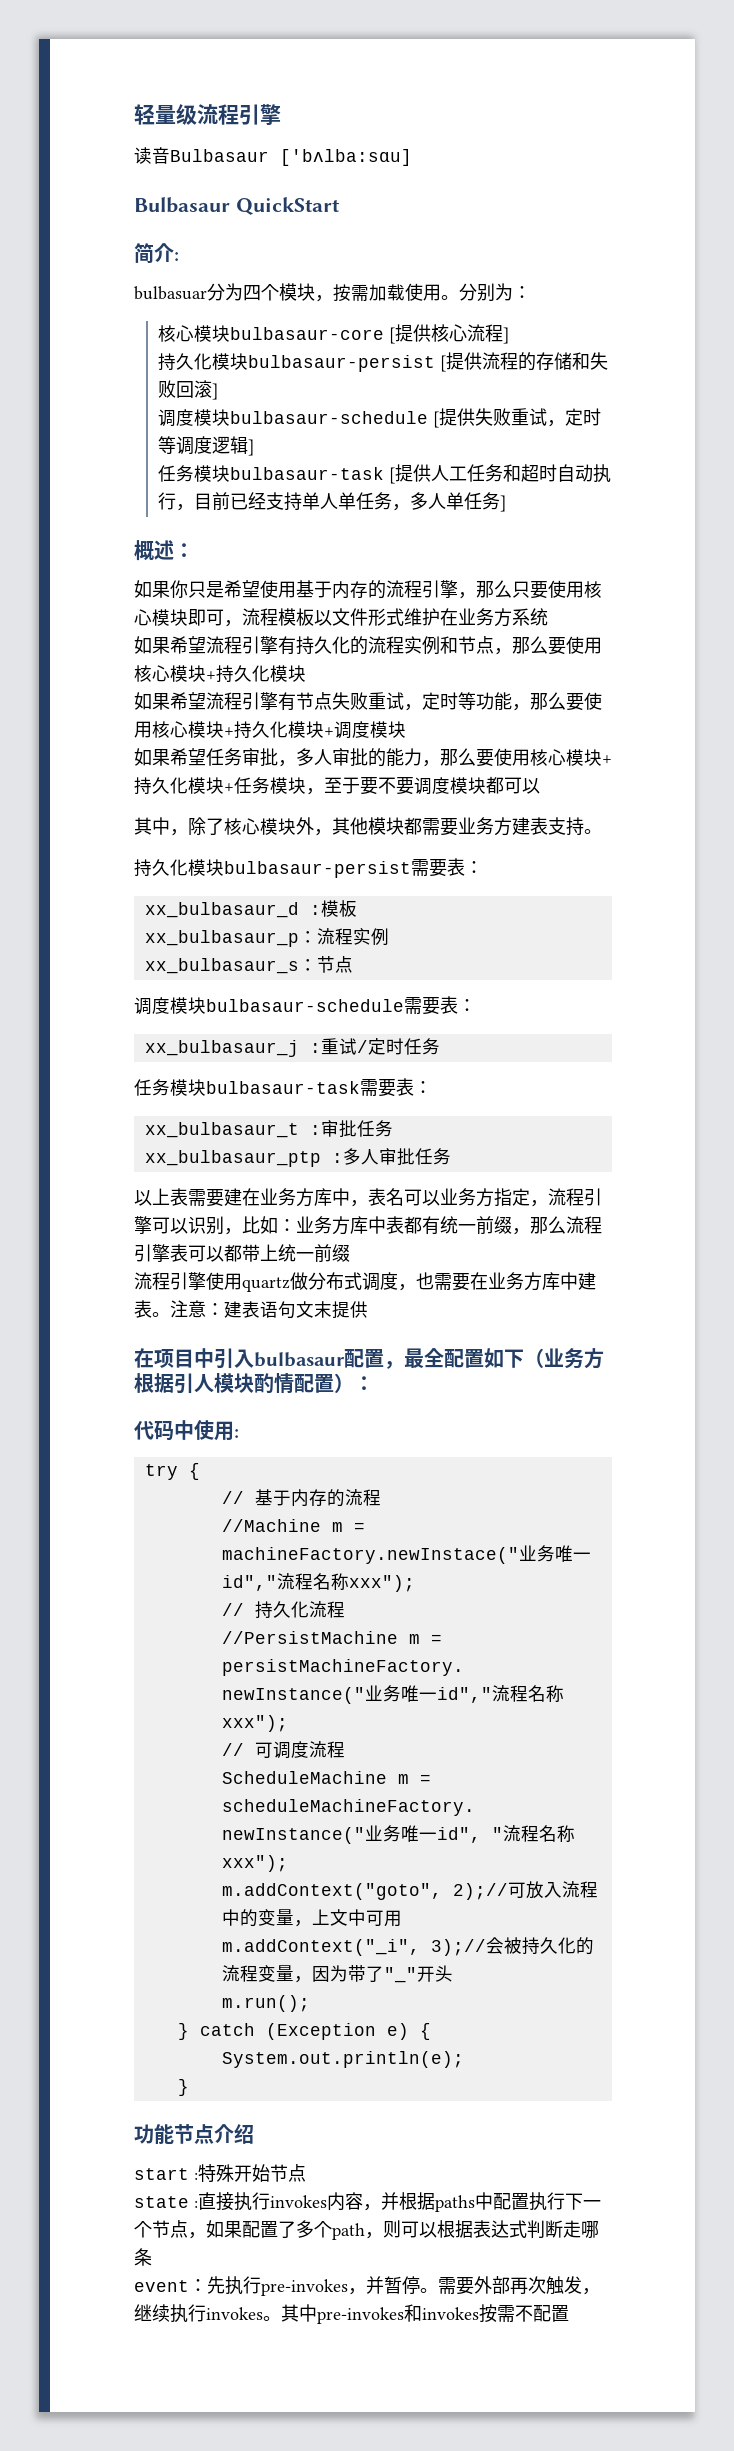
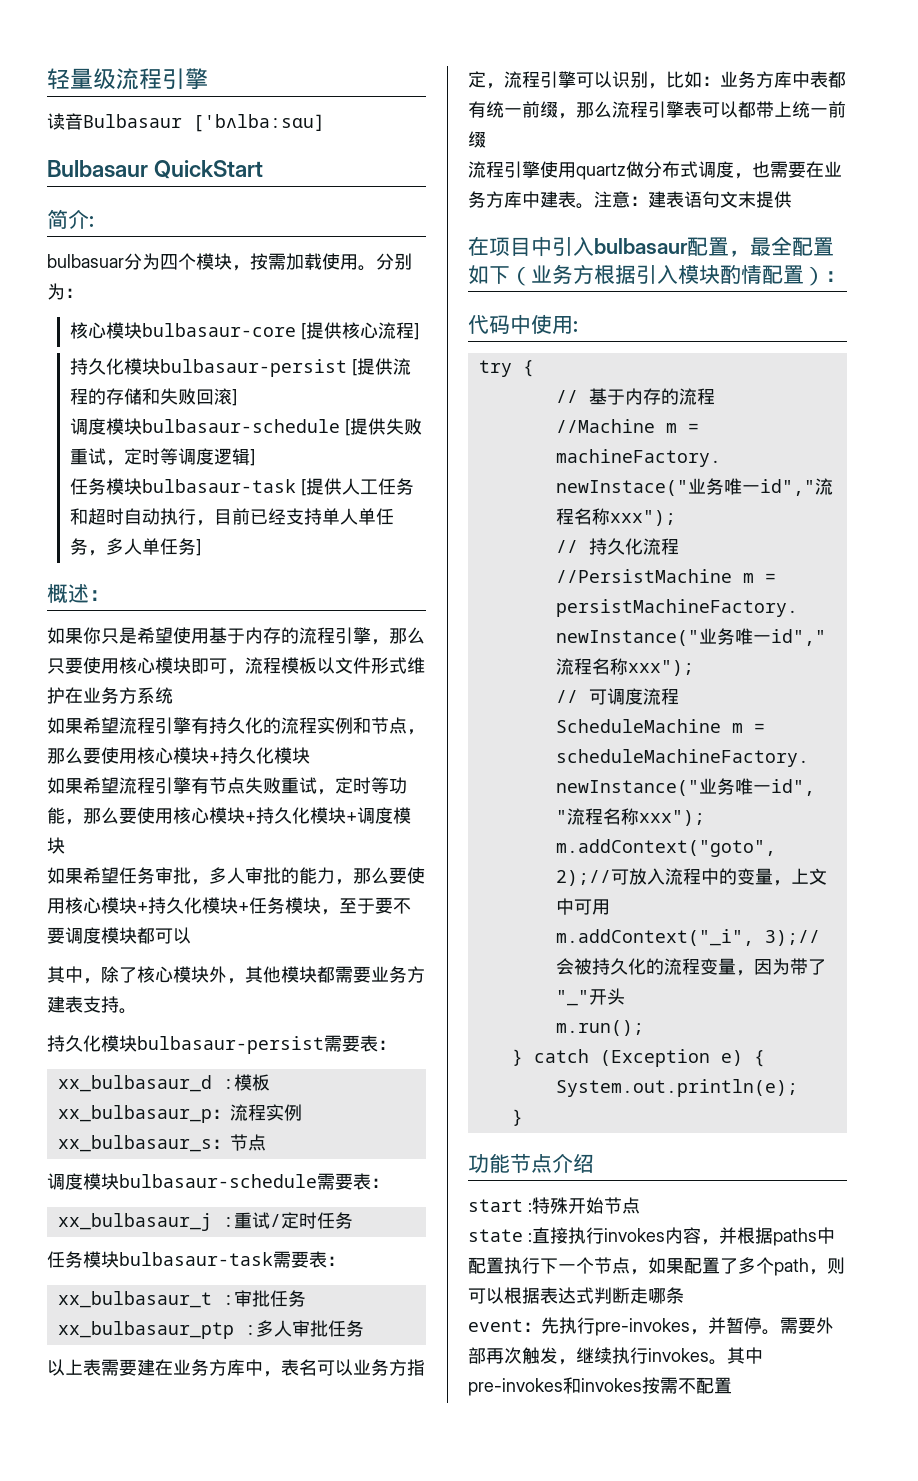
[194,1374,214,1393] 人 -> [657,265,678,284] 入

